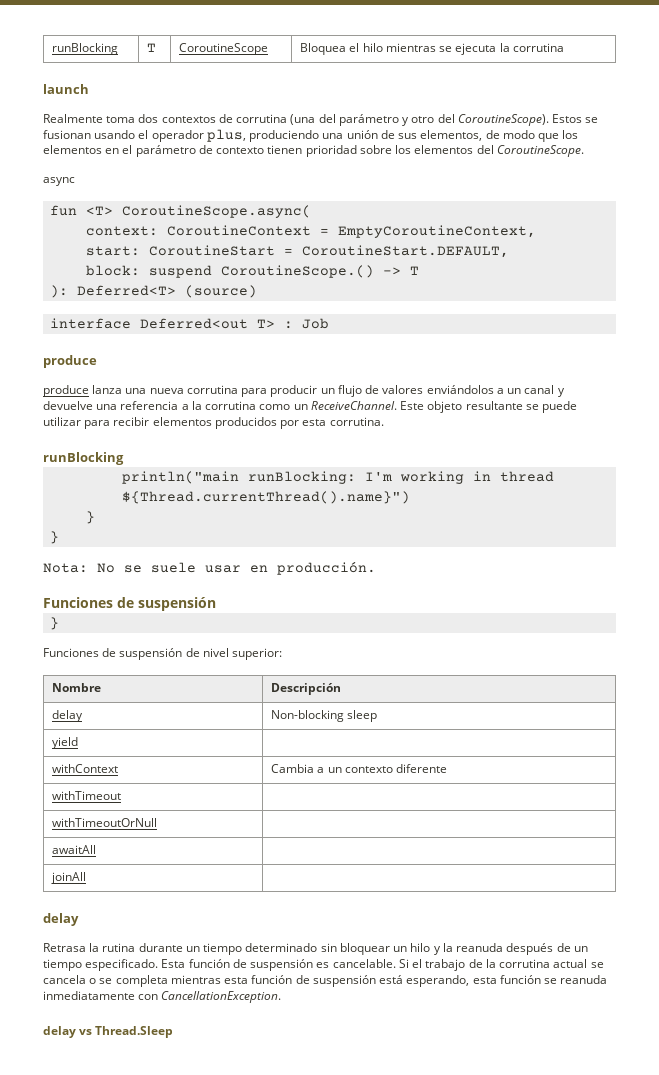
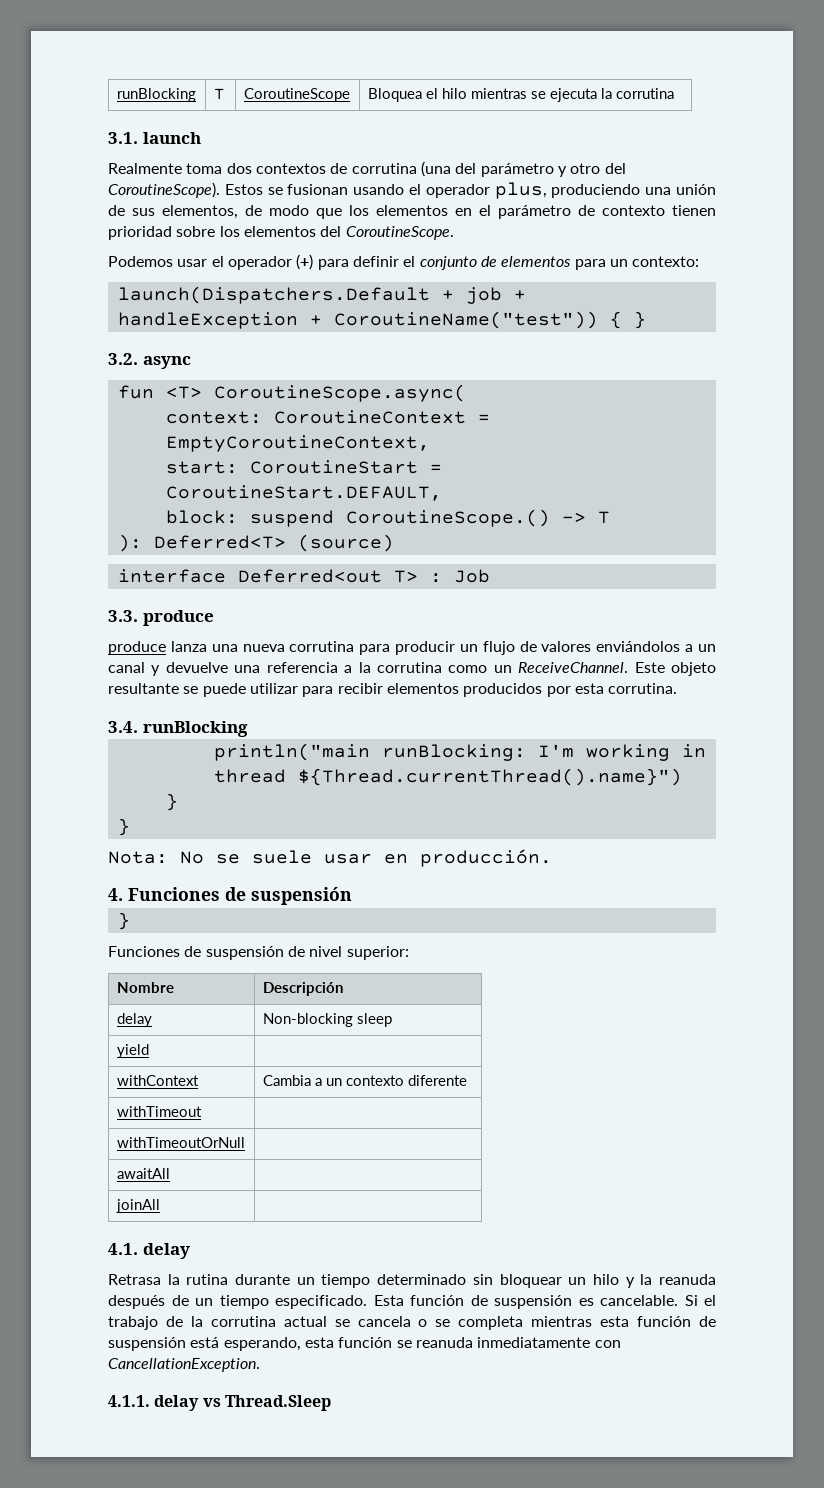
(564, 47) none -> [108,132,138,144] 3.1.
(584, 151) none -> [108,254,700,270] [117,286,526,304] [117,311,646,329] [108,353,138,365] Podemos usar el operador (+) para definir el conjunto de elementos para un contexto: // launch(Dispatchers.Default + job + handleException + CoroutineName("test")) { } // 3.2.
(330, 323) none -> [108,610,138,622] 3.3.
(384, 421) none -> [108,721,138,733] 3.4.
(376, 568) none -> [108,888,123,901] 4.
(87, 878) none -> [108,1243,138,1255] 4.1.
(282, 997) none -> [108,1395,150,1407] 4.1.1.

